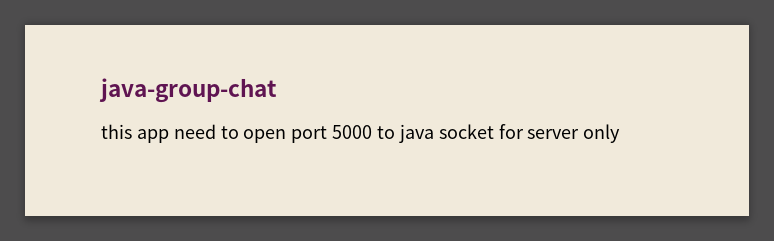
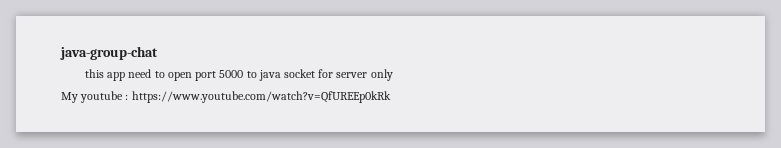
(621, 133) none -> [61,91,391,103] // My youtube : https://www.youtube.com/watch?v=QfUREEp0kRk

